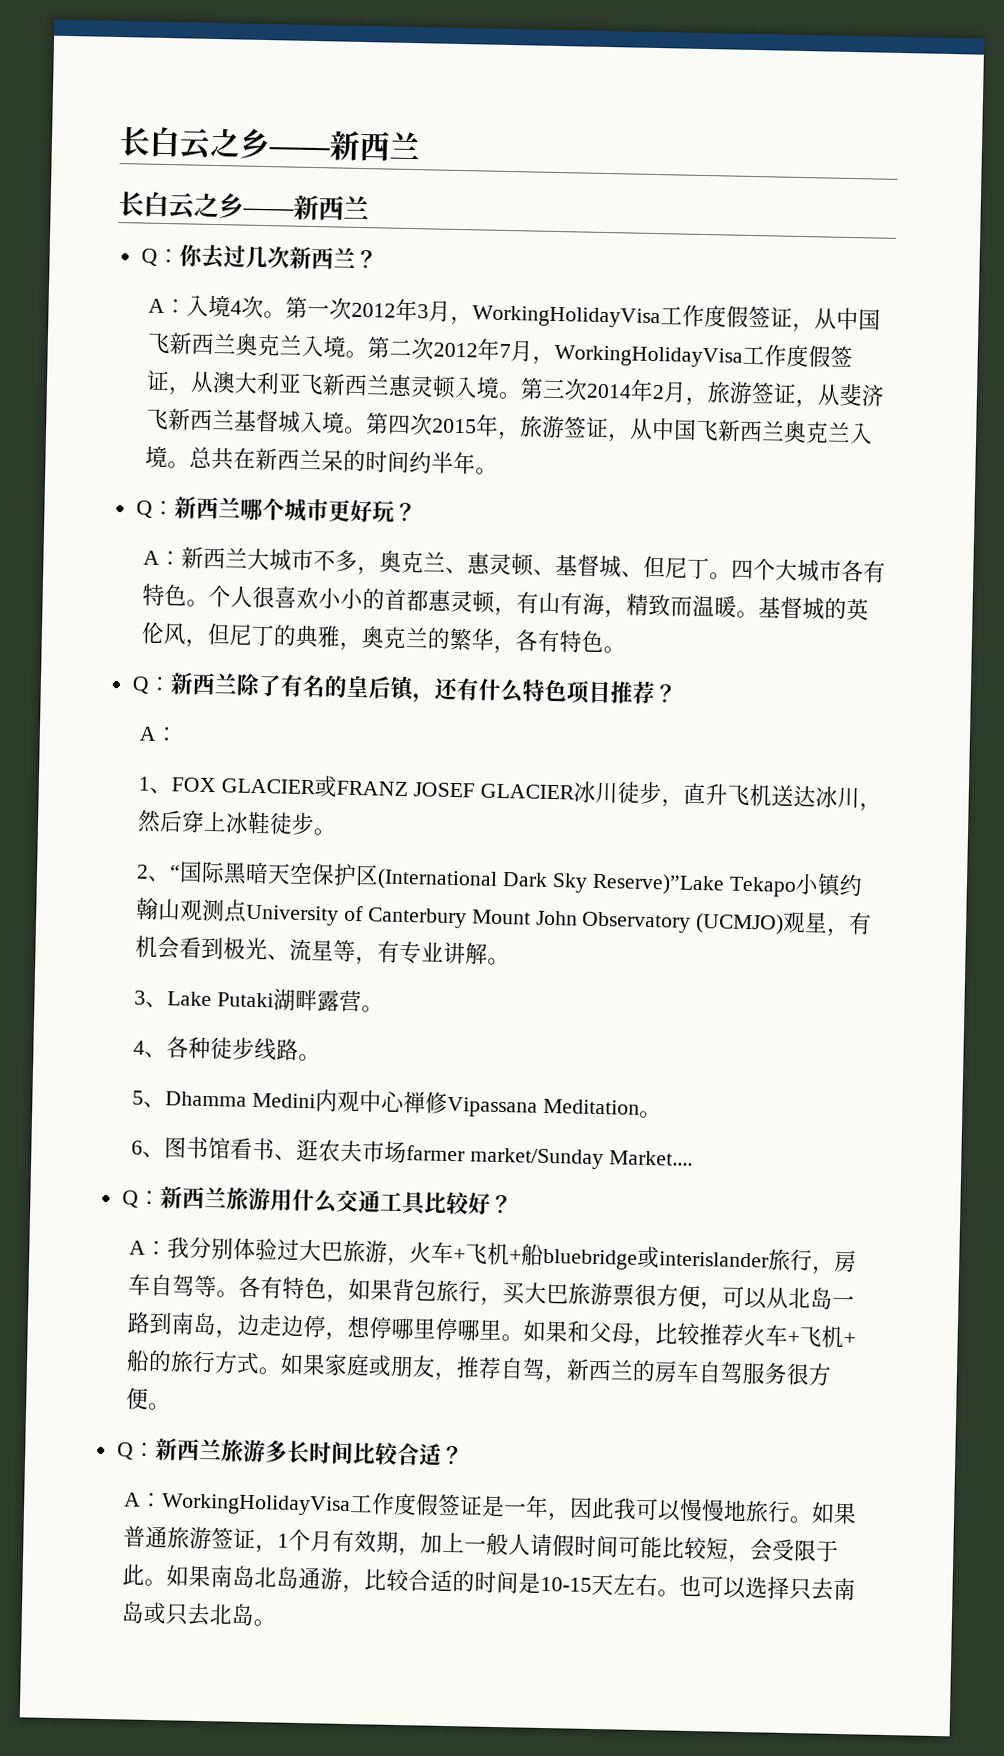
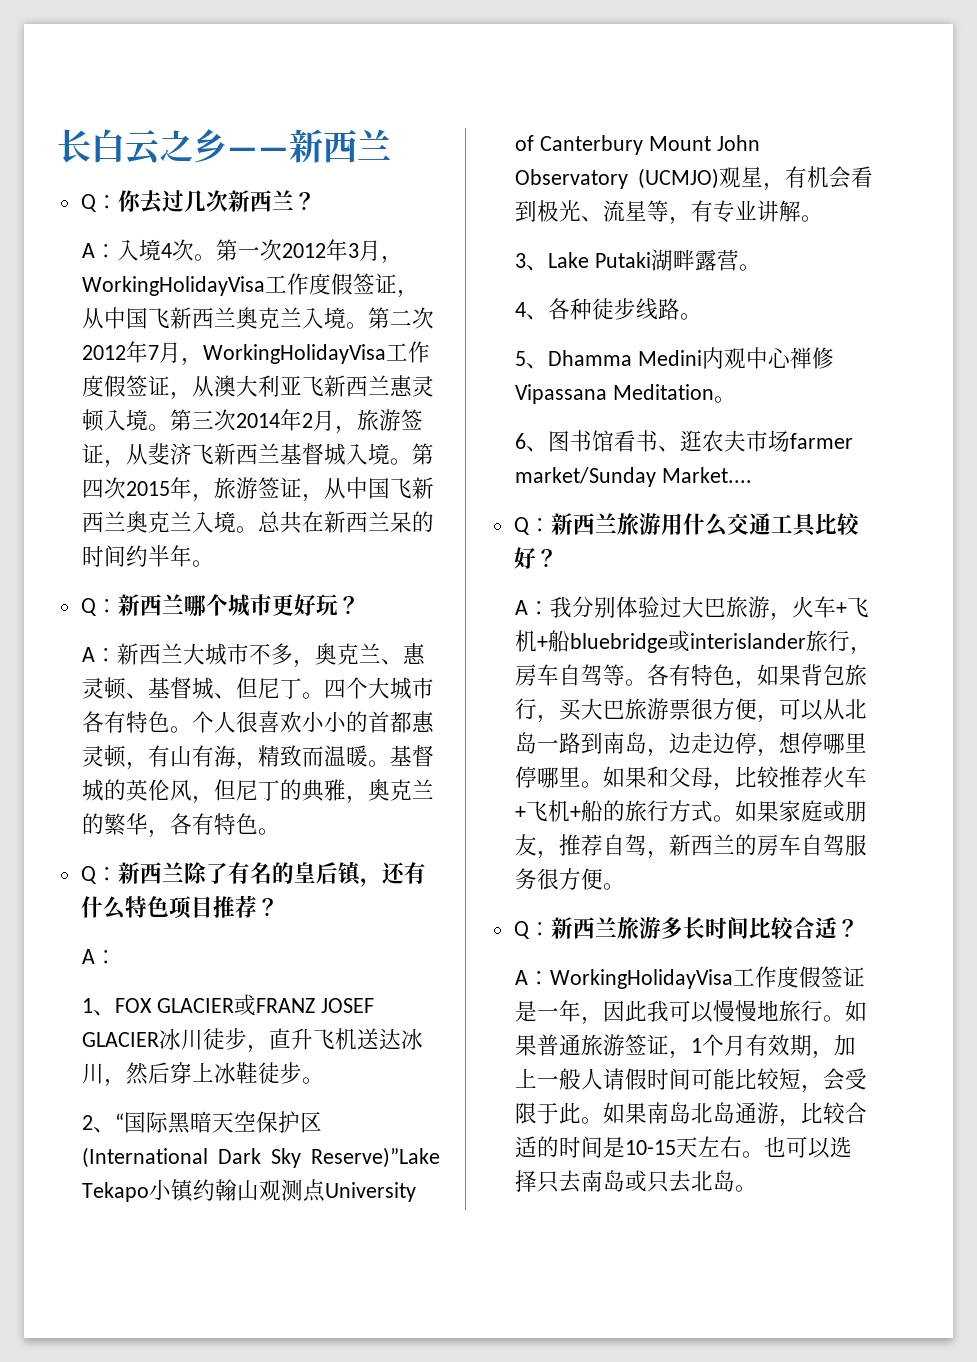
[119,126,421,162] [118,191,369,221] 长白云之乡——新西兰 // 长白云之乡——新西兰 -> [57,129,391,166] 长白云之乡——新西兰

